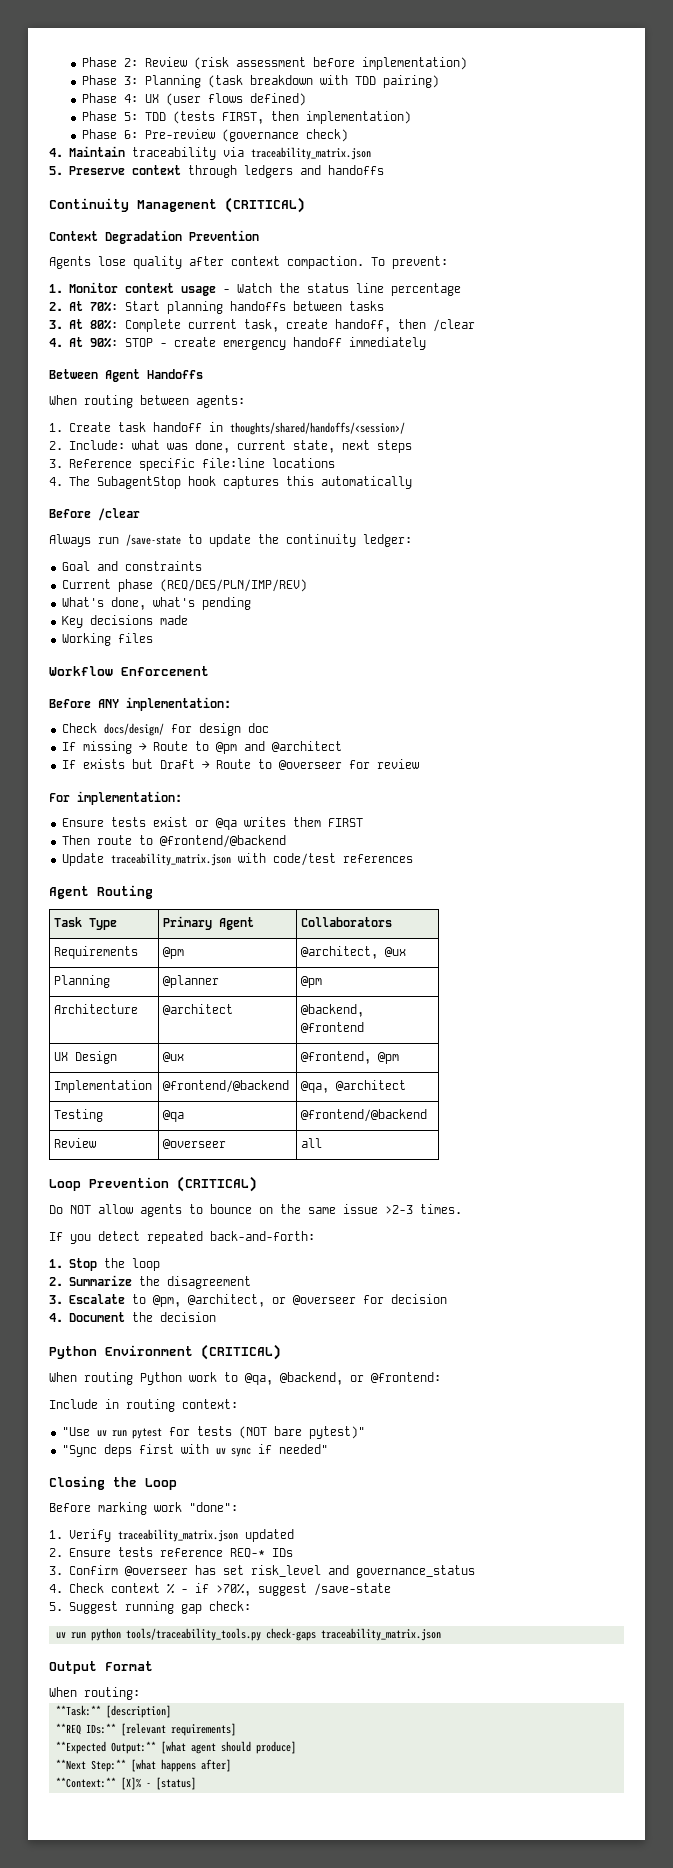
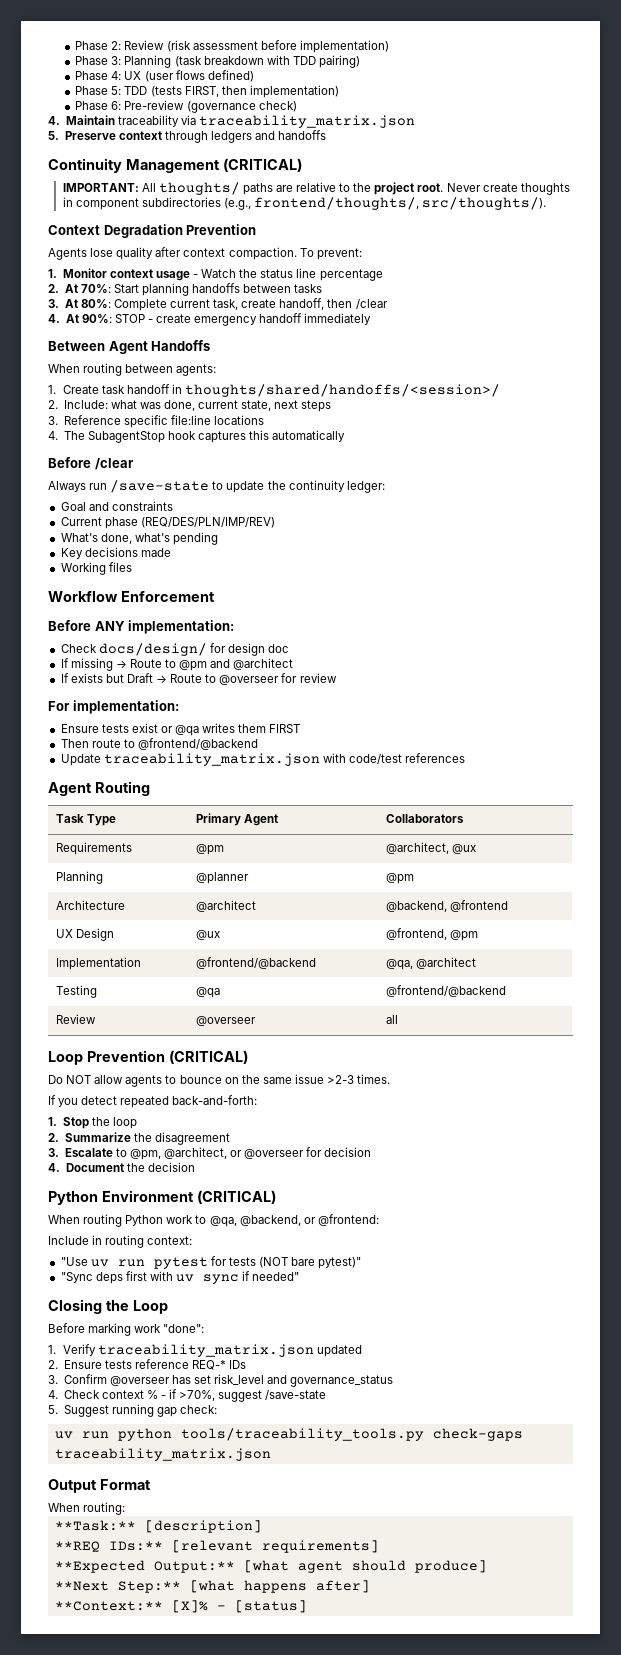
(305, 205) none -> [62,182,570,195] [62,197,547,210] // IMPORTANT: All thoughts/ paths are relative to the project root. Never create thoughts in component subdirectories (e.g., frontend/thoughts/, src/thoughts/).

